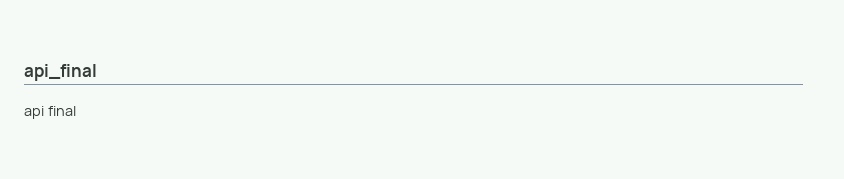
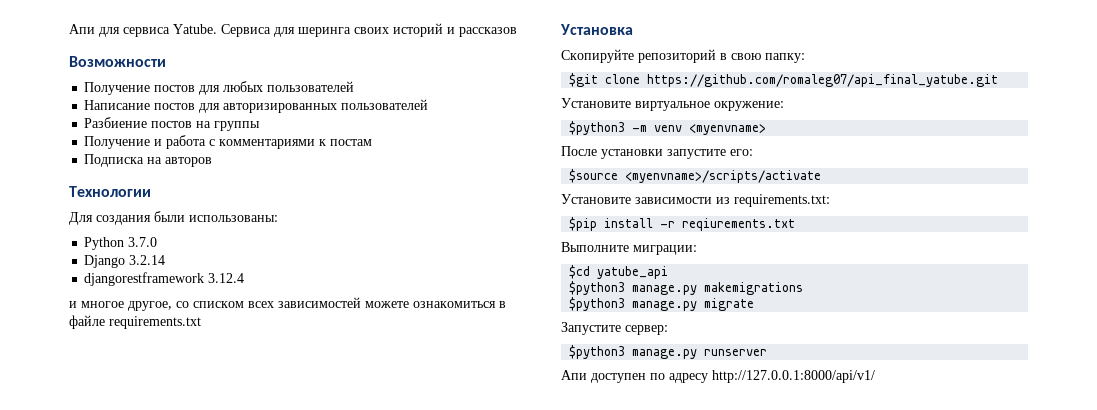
[24,64,97,81] [24,106,76,119] api_final // api final -> [69,23,517,37] [69,56,166,67] [84,81,355,95] [84,99,429,113] [84,117,261,131] [84,135,373,149] [84,154,213,167] [69,186,151,197] [69,211,278,225] [84,237,158,250] [84,255,166,268] [84,272,245,286] [69,297,506,311] [69,315,201,329] [560,24,633,35] [561,49,805,63] [569,73,999,87] [561,98,784,111] [569,121,767,135] [561,146,753,159] [569,169,822,183] [561,194,830,207] [569,217,796,231] [561,242,697,255] [569,265,669,279] [569,281,804,295] [569,297,755,311] [561,322,668,335] [569,345,768,359] [561,370,875,383] Апи для сервиса Yatube. Сервиса для шеринга своих историй и рассказов // Возможности // Получение постов для любых пользователей // Написание постов для авторизированных пользователей // Разбиение постов на группы // Получение и работа с комментариями к постам // Подписка на авторов // Технологии // Для создания были использованы: // Python 3.7.0 // Django 3.2.14 // djangorestframework 3.12.4 // и многое другое, со списком всех зависимостей можете ознакомиться в файле requirements.txt // Установка // Скопируйте репозиторий в свою папку: // $git clone https://github.com/romaleg07/api_final_yatube.git // Установите виртуальное окружение: // $python3 -m venv <myenvname> // После установки запустите его: // $source <myenvname>/scripts/activate // Установите зависимости из requirements.txt: // $pip install -r reqiurements.txt // Выполните миграции: // $cd yatube_api // $python3 manage.py makemigrations // $python3 manage.py migrate // Запустите сервер: // $python3 manage.py runserver // Апи доступен по адресу http://127.0.0.1:8000/api/v1/

